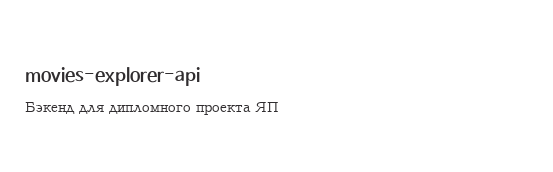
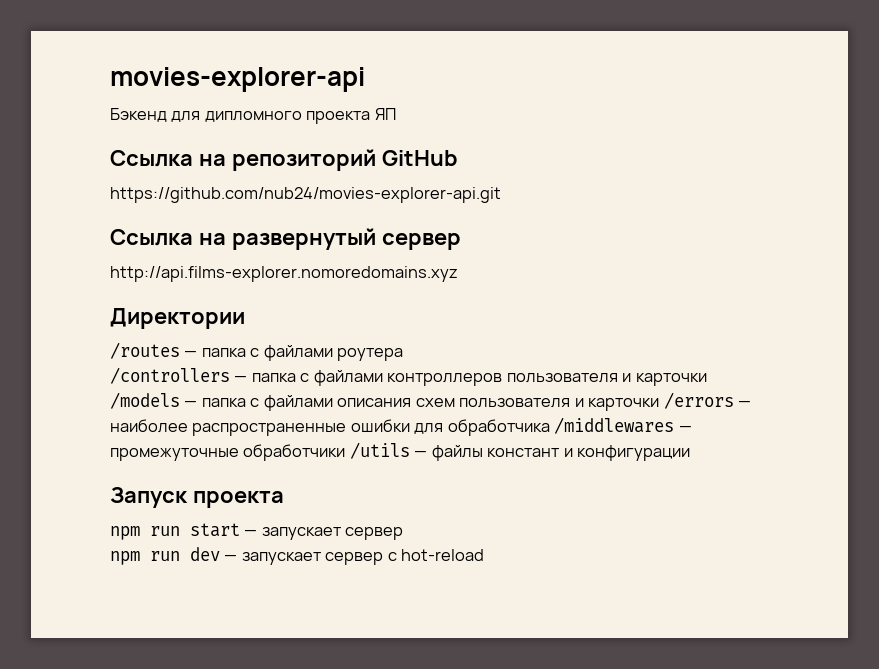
(279, 107) none -> [110,149,458,171] [110,187,501,203] [110,228,461,250] [110,266,458,282] [110,308,245,329] [110,342,404,361] [110,367,707,386] [110,392,752,411] [110,417,692,436] [110,442,691,461] [110,487,284,508] [110,523,404,540] [110,547,485,565] // Сcылка на репозиторий GitHub // https://github.com/nub24/movies-explorer-api.git // Ссылка на развернутый сервер // http://api.films-explorer.nomoredomains.xyz // Директории // /routes — папка с файлами роутера // /controllers — папка с файлами контроллеров пользователя и карточки // /models — папка с файлами описания схем пользователя и карточки /errors — наиболее распространенные ошибки для обработчика /middlewares — промежуточные обработчики /utils — файлы констант и конфигурации // Запуск проекта // npm run start — запускает сервер // npm run dev — запускает сервер с hot-reload

